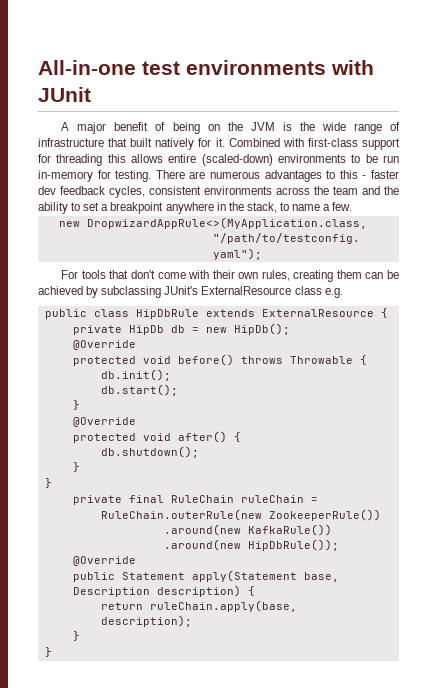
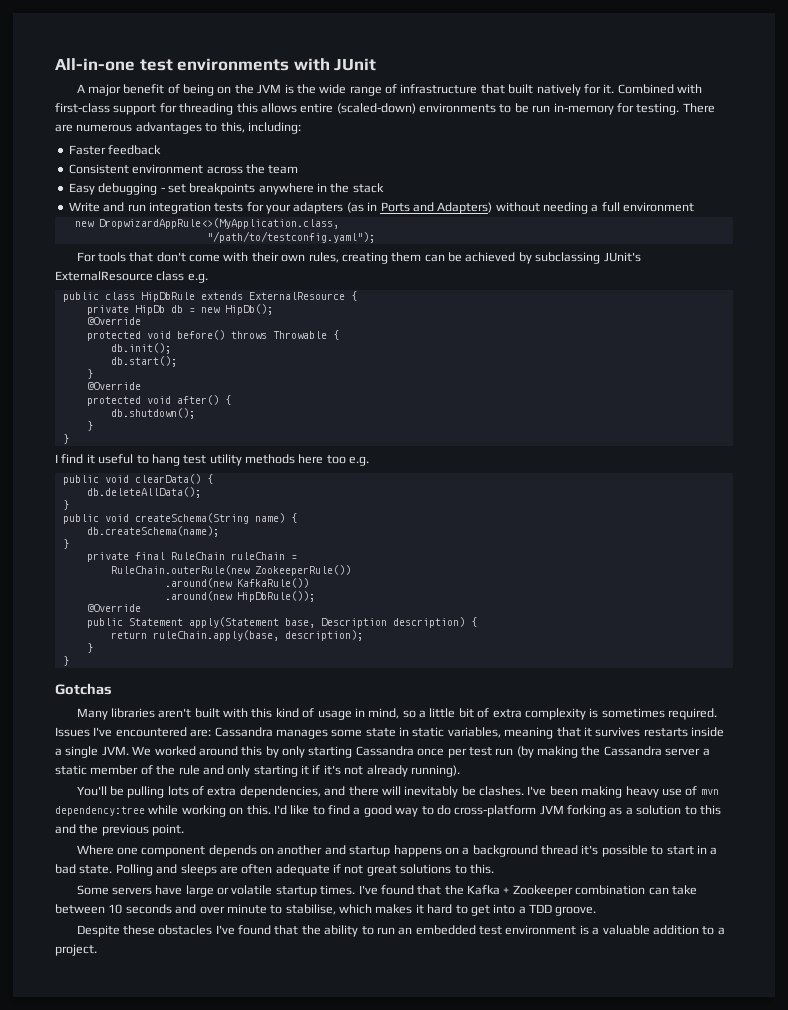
[339,170,400,179] [38,186,399,198] [38,202,353,214] this - faster dev feedback cycles, consistent environments across the team and the ability to set a breakpoint anywhere in the stack, to name a few. -> [220,122,301,134] [68,145,162,155] [68,164,299,174] [68,183,384,195] [68,202,695,214] this, including: // Faster feedback // Consistent environment across the team // Easy debugging - set breakpoints anywhere in the stack // Write and run integration tests for your adapters (as in Ports and Adapters) without needing a full environment
(52, 483) none -> [55,454,370,466] [62,474,213,485] [86,487,201,498] [62,500,69,510] [62,513,297,524] [86,526,219,537] [62,539,69,549] // I find it useful to hang test utility methods here too e.g. // public void clearData() { // db.deleteAllData(); // } // public void createSchema(String name) { // db.createSchema(name); // }
(52, 652) none -> [55,683,112,695] [76,708,718,720] [55,727,724,739] [55,746,710,758] [55,765,460,777] [76,786,719,798] [55,805,721,817] [55,824,185,836] [76,845,718,857] [55,864,494,876] [76,885,697,897] [55,904,597,916] [76,925,725,937] [55,944,97,956] // Gotchas // Many libraries aren't built with this kind of usage in mind, so a little bit of extra complexity is sometimes required. Issues I've encountered are: Cassandra manages some state in static variables, meaning that it survives restarts inside a single JVM. We worked around this by only starting Cassandra once per test run (by making the Cassandra server a static member of the rule and only starting it if it's not already running). // You'll be pulling lots of extra dependencies, and there will inevitably be clashes. I've been making heavy use of mvn dependency:tree while working on this. I'd like to find a good way to do cross-platform JVM forking as a solution to this and the previous point. // Where one component depends on another and startup happens on a background thread it's possible to start in a bad state. Polling and sleeps are often adequate if not great solutions to this. // Some servers have large or volatile startup times. I've found that the Kafka + Zookeeper combination can take between 10 seconds and over minute to stabilise, which makes it hard to get into a TDD groove. // Despite these obstacles I've found that the ability to run an embedded test environment is a valuable addition to a project.

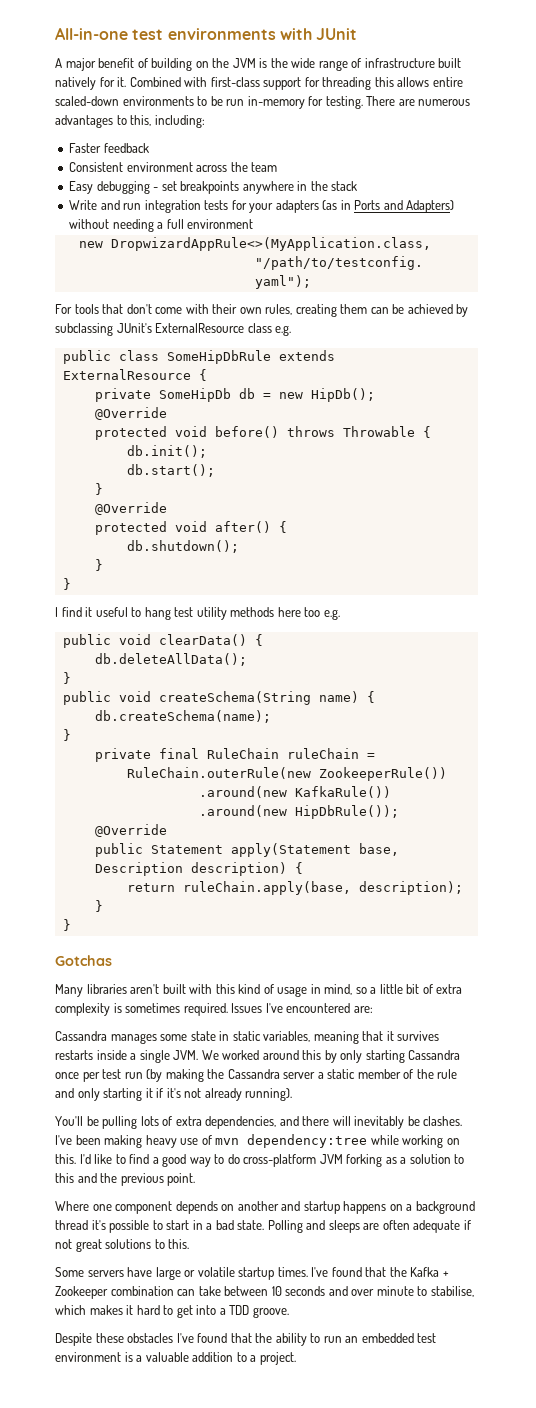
[183,84,215,96] being -> [151,58,193,71] building
[480,84,505,94] that -> (435, 63) none
[336,103,416,114] (scaled-down) -> [55,96,119,106] scaled-down
[140,292,195,302] HipDbRule -> [166,350,271,364] SomeHipDbRule
[134,305,165,315] HipDb -> [158,388,231,402] SomeHipDb
(212, 733) none -> (373, 1009) //

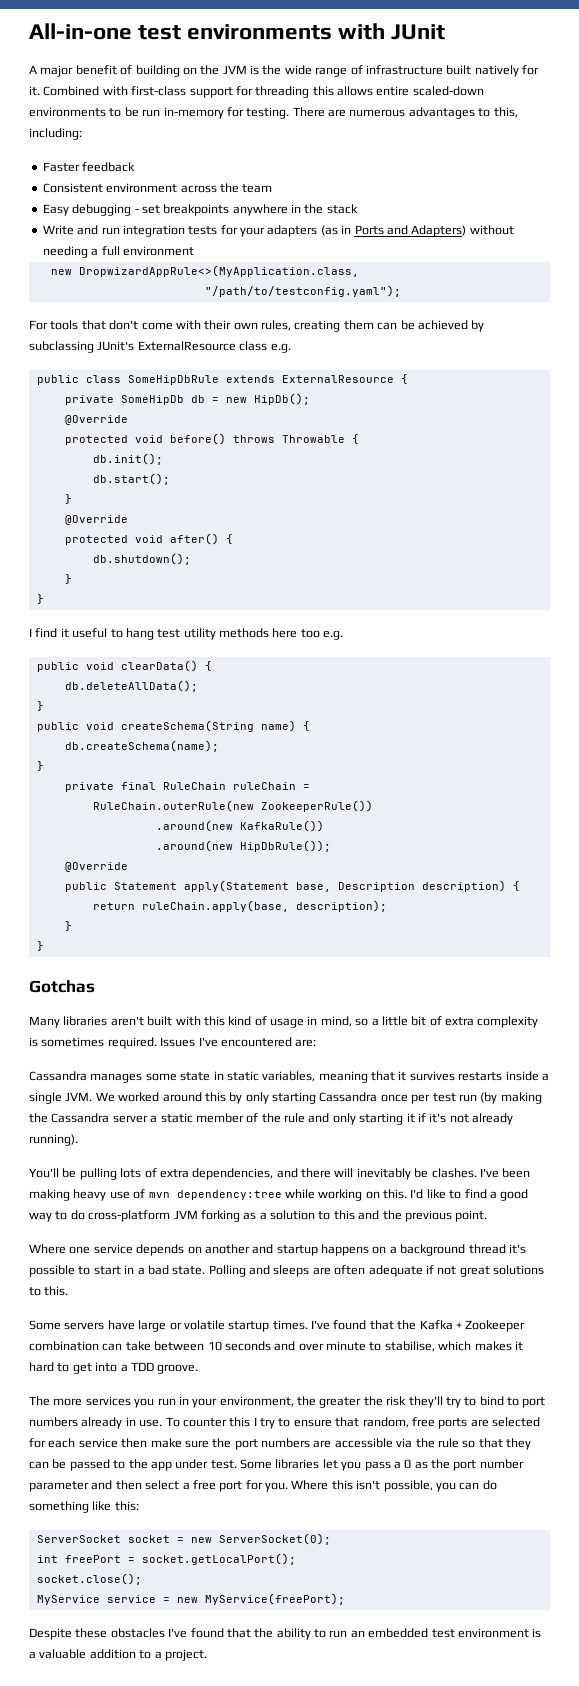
[115,1201,173,1214] component -> [93,1244,133,1254] service
(289, 1312) none -> [29,1396,546,1408] [29,1417,540,1429] [29,1438,531,1450] [29,1459,524,1471] [29,1480,497,1492] [29,1501,139,1513] [36,1533,331,1545] [36,1553,296,1565] [36,1573,142,1585] [36,1593,345,1605] // The more services you run in your environment, the greater the risk they'll try to bind to port numbers already in use. To counter this I try to ensure that random, free ports are selected for each service then make sure the port numbers are accessible via the rule so that they can be passed to the app under test. Some libraries let you pass a 0 as the port number parameter and then select a free port for you. Where this isn't possible, you can do something like this: // ServerSocket socket = new ServerSocket(0); // int freePort = socket.getLocalPort(); // socket.close(); // MyService service = new MyService(freePort);

